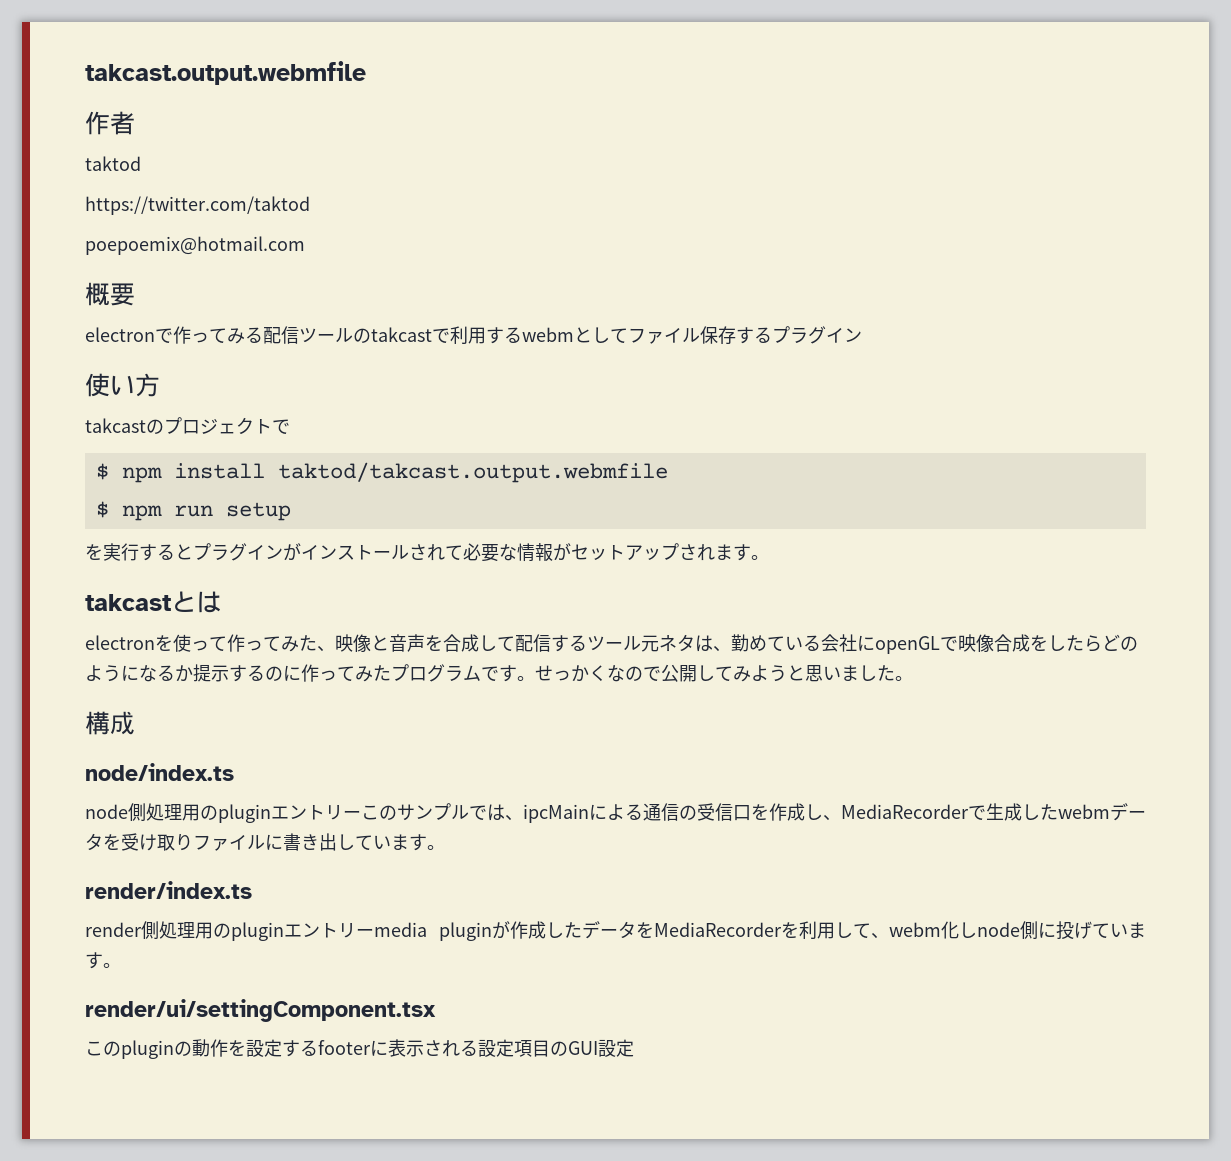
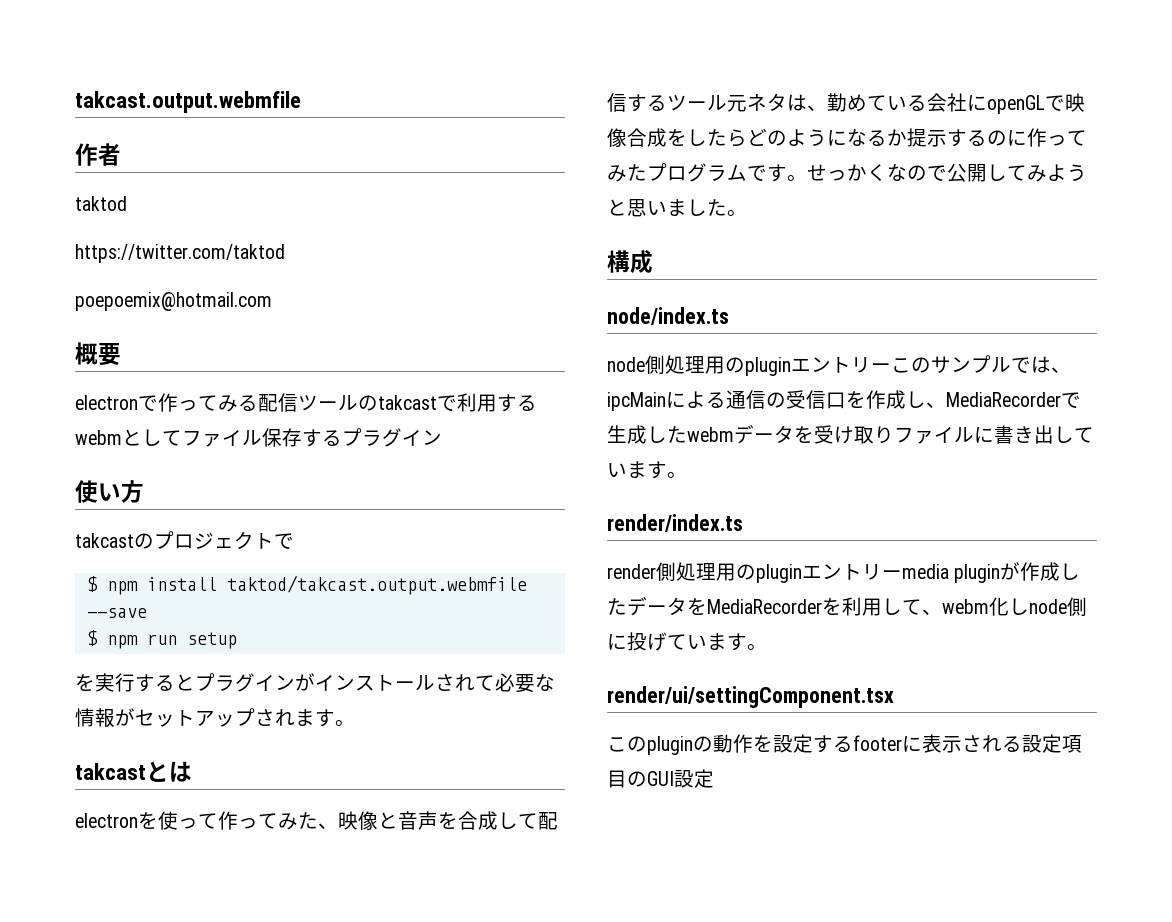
(668, 472) none -> [86,608,147,618] --save

